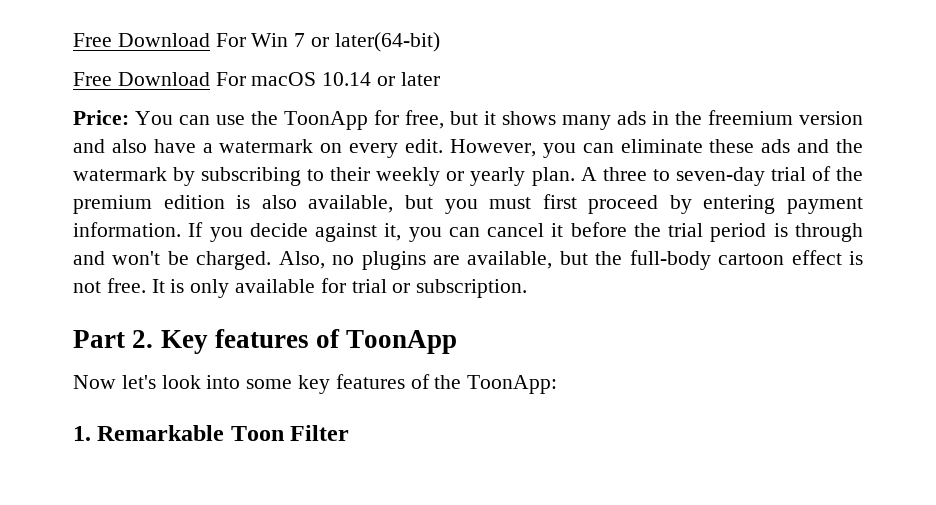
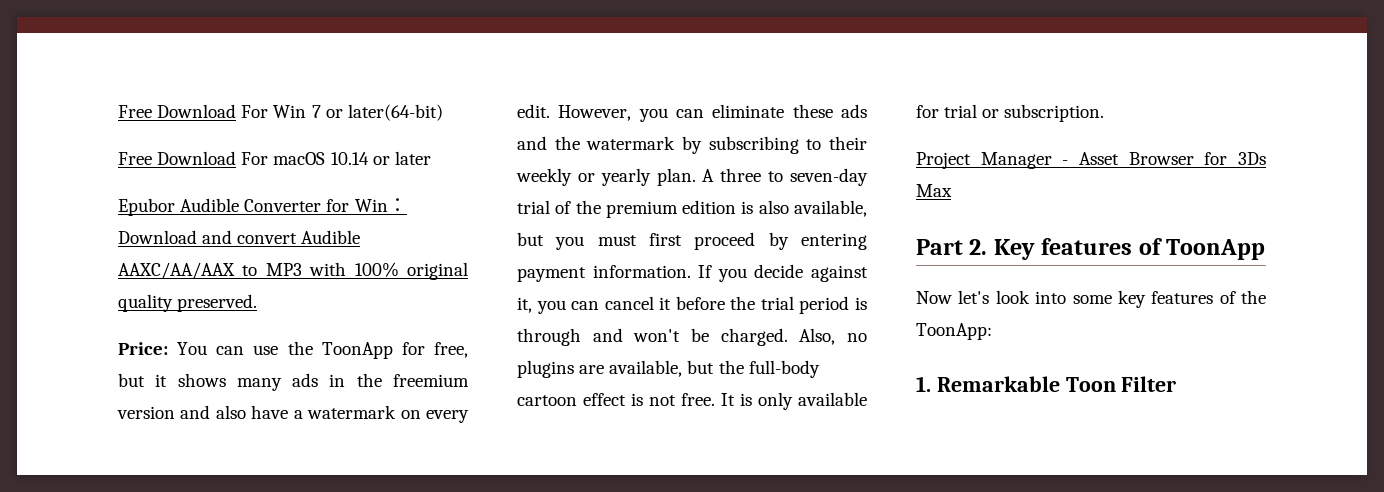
(440, 79) none -> [118,198,407,216] [118,230,361,244] [118,262,468,280] [118,294,258,312] // Epubor Audible Converter for Win：Download and convert Audible AAXC/AA/AAX to MP3 with 100% original quality preserved.
(528, 288) none -> [916,152,1266,169] [916,184,952,197] // Project Manager - Asset Browser for 3Ds Max

